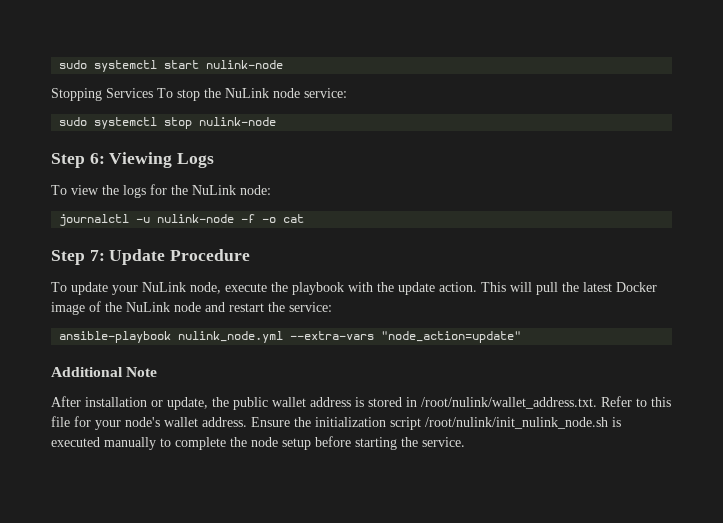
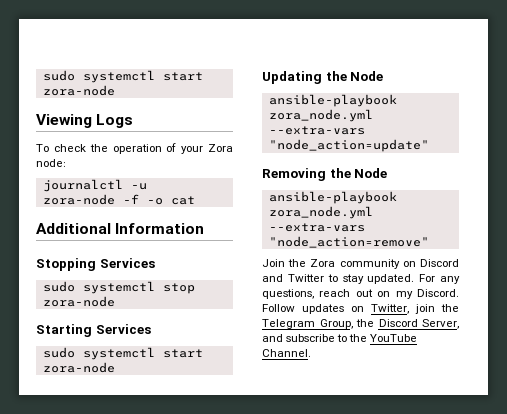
[59,60,284,72] [51,88,347,101] [59,117,277,129] [51,152,215,168] [51,184,271,198] [59,214,305,226] [51,249,251,265] [51,282,657,295] [51,301,332,315] [59,331,284,343] sudo systemctl start nulink-node // Stopping Services To stop the NuLink node service: // sudo systemctl stop nulink-node // Step 6: Viewing Logs // To view the logs for the NuLink node: // journalctl -u nulink-node -f -o cat // Step 7: Update Procedure // To update your NuLink node, execute the playbook with the update action. This will pull the latest Docker image of the NuLink node and restart the service: // ansible-playbook nulink_node.yml -> [42,70,203,83] [42,85,115,96] [36,114,134,128] [36,143,234,154] [36,159,66,167] [42,179,147,192] [42,194,195,205] [36,223,205,234] [36,258,155,271] [42,281,195,294] [42,296,115,307] [36,324,151,337] [42,347,203,360] [42,362,115,373] [262,71,384,84] [268,94,397,107] [268,109,373,122] sudo systemctl start zora-node // Viewing Logs // To check the operation of your Zora node: // journalctl -u zora-node -f -o cat // Additional Information // Stopping Services // sudo systemctl stop zora-node // Starting Services // sudo systemctl start zora-node // Updating the Node // ansible-playbook zora_node.yml
[51,367,158,377] [51,396,671,410] [51,416,621,430] [51,436,465,450] Additional Note // After installation or update, the public wallet address is stored in /root/nulink/wallet_address.txt. Refer to this file for your node's wallet address. Ensure the initialization script /root/nulink/init_nulink_node.sh is executed manually to complete the node setup before starting the service. -> [262,168,388,181] [268,191,397,204] [268,206,373,219] [268,223,365,232] [268,236,429,248] [262,259,459,269] [262,274,460,284] [262,289,459,299] [262,304,459,314] [262,319,459,329] [262,334,418,342] [262,349,311,357] Removing the Node // ansible-playbook zora_node.yml --extra-vars "node_action=remove" // Join the Zora community on Discord and Twitter to stay updated. For any questions, reach out on my Discord. Follow updates on Twitter, join the Telegram Group, the Discord Server, and subscribe to the YouTube Channel.

